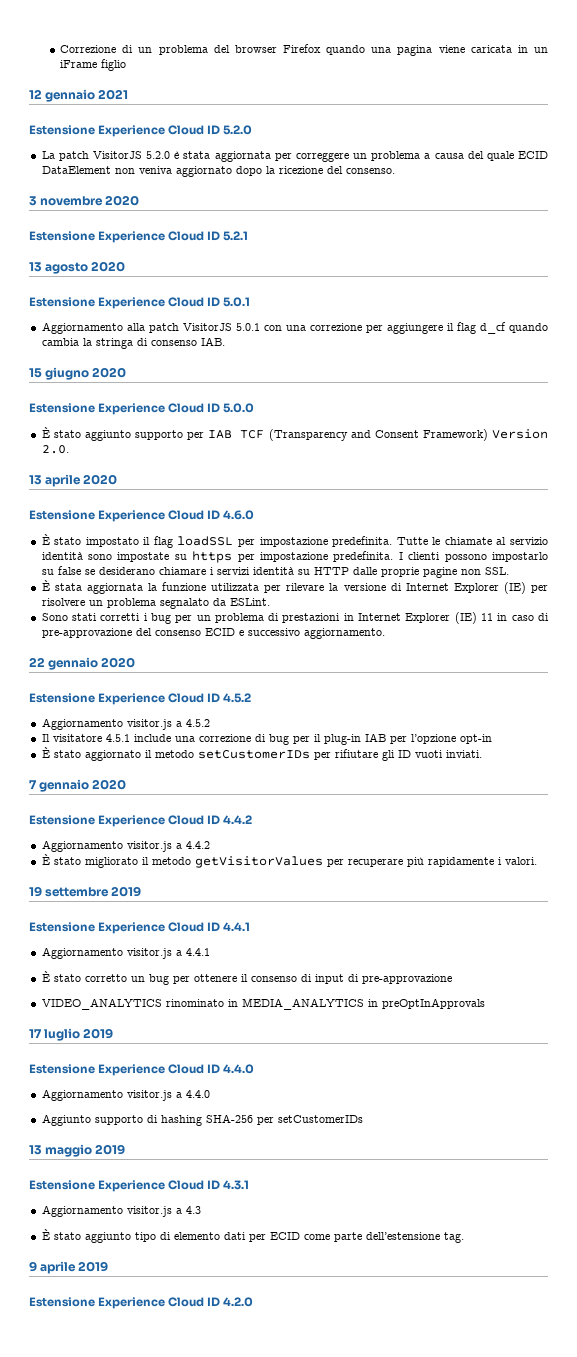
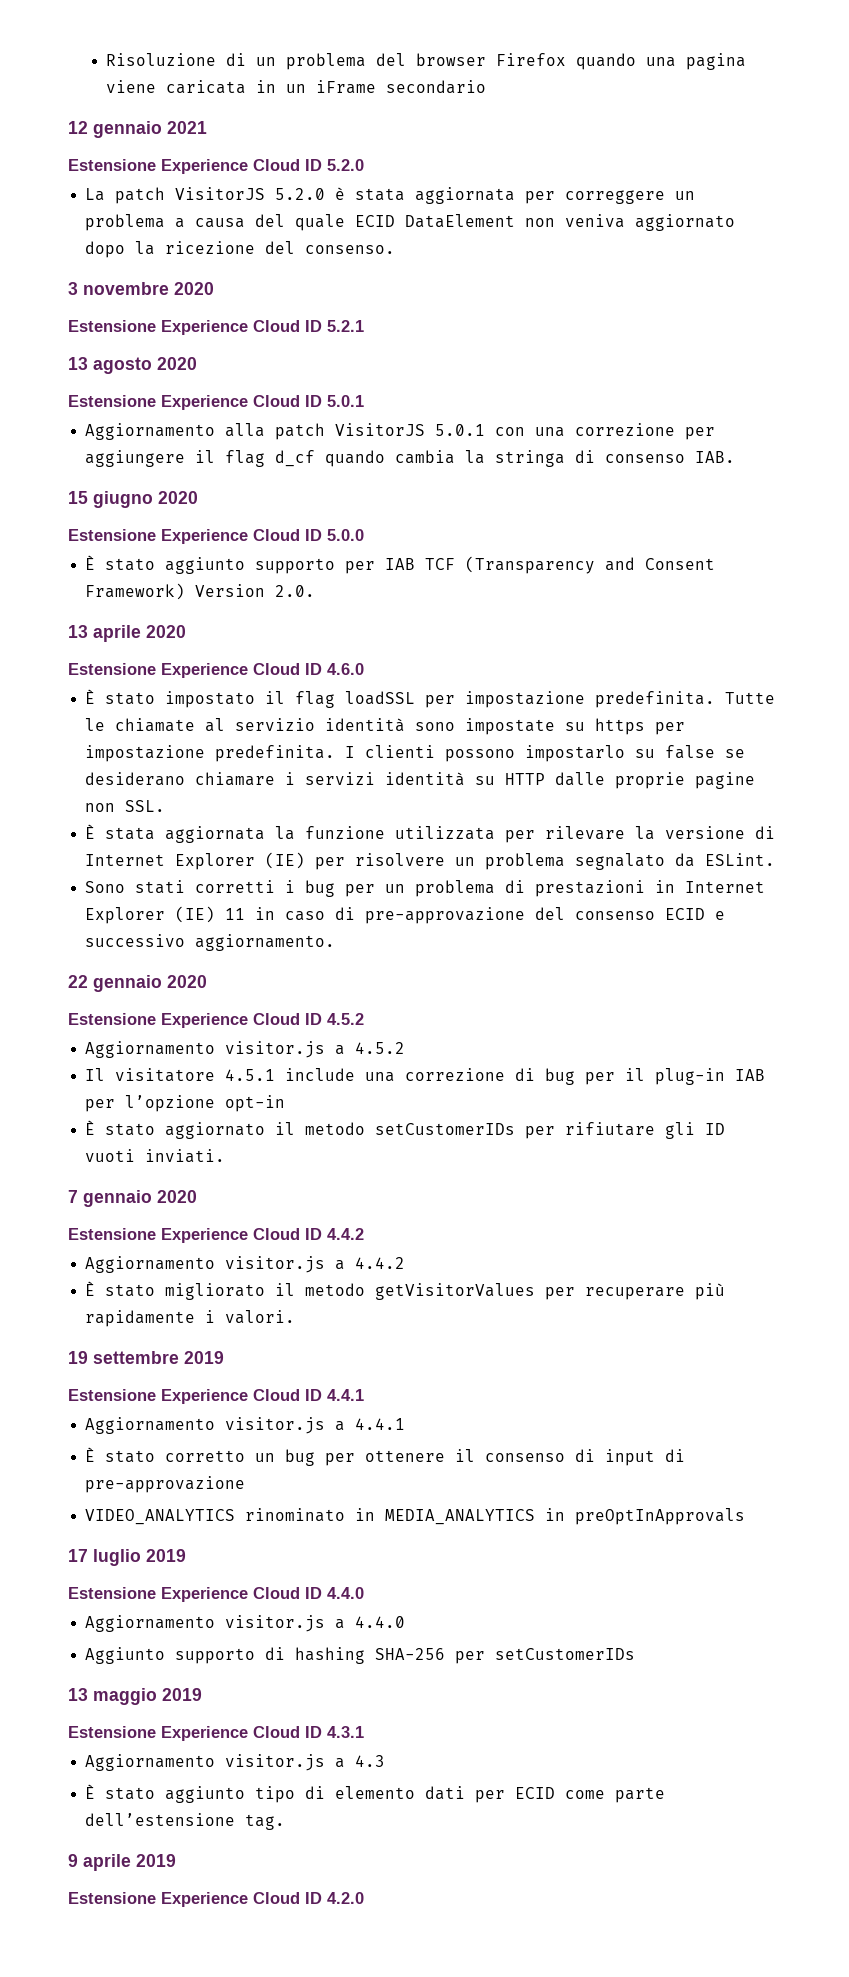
[60,45,117,53] Correzione -> [106,53,217,66] Risoluzione
[101,59,127,71] figlio -> [386,80,487,94] secondario

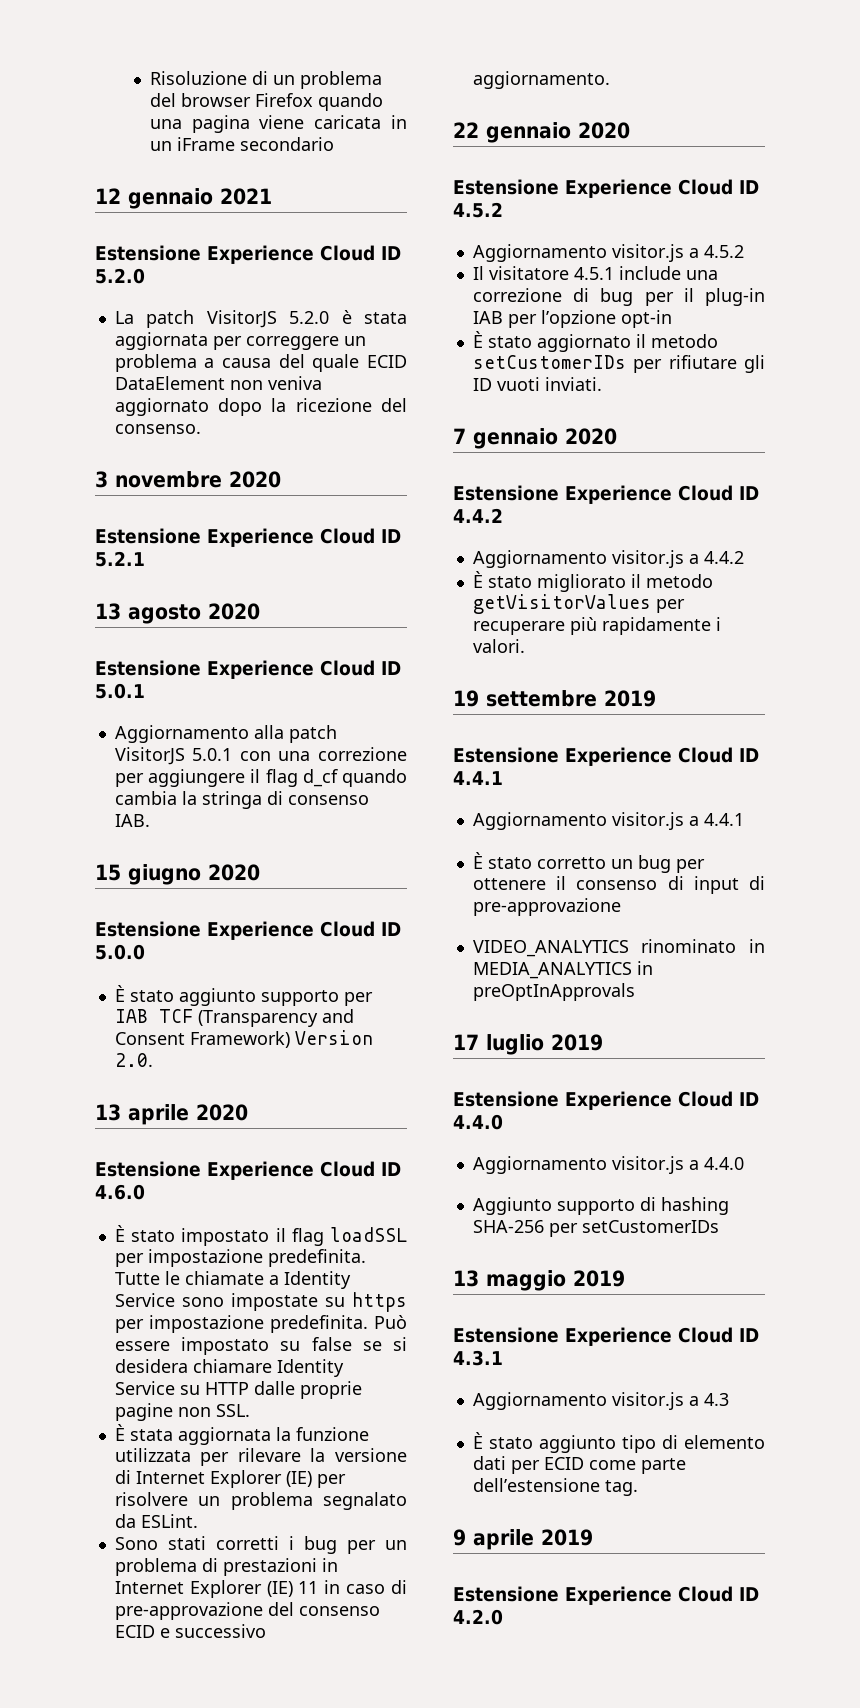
[205,718,406,732] al servizio identità -> [268,1271,351,1289] [114,1293,175,1307] a Identity Service
[345,745,746,762] [85,772,466,786] I clienti possono impostarlo su false se desiderano chiamare i servizi identità -> [374,1315,407,1329] [114,1337,407,1355] [114,1359,344,1377] [114,1381,175,1395] Può essere impostato su false se si desidera chiamare Identity Service

